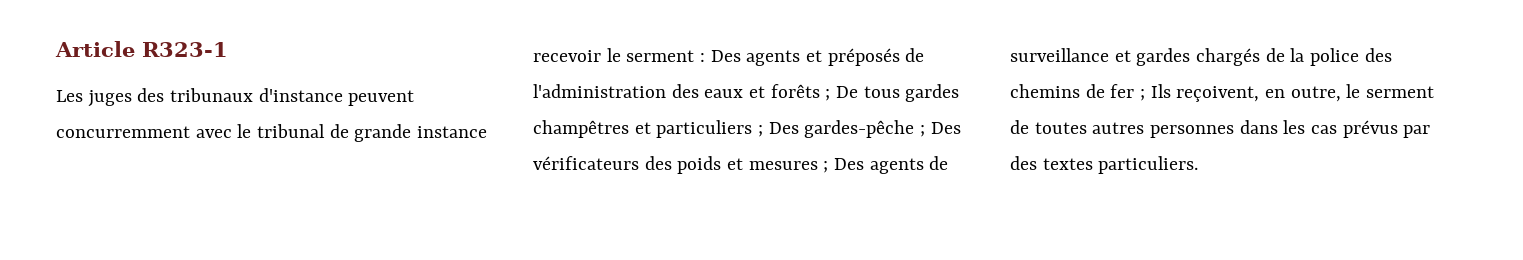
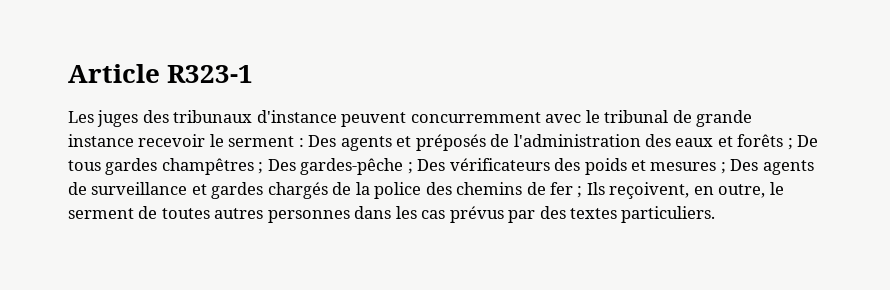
[634,120,753,138] et particuliers -> (254, 166) none

